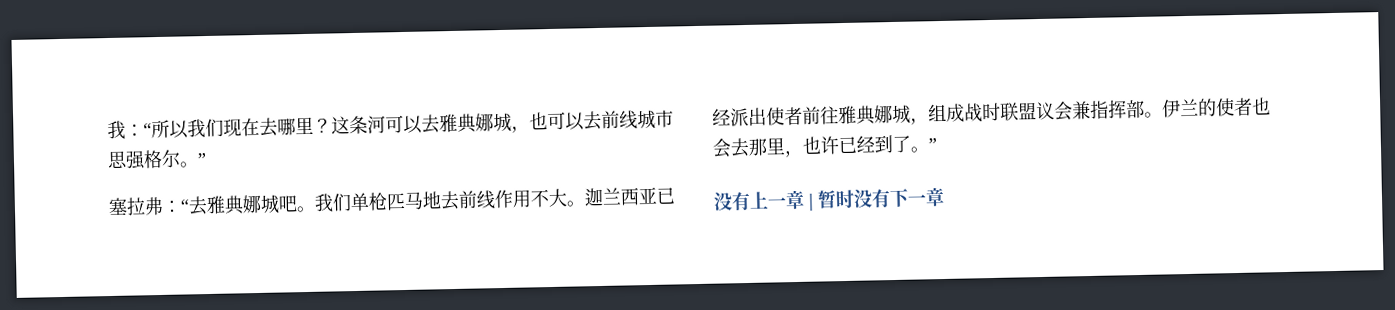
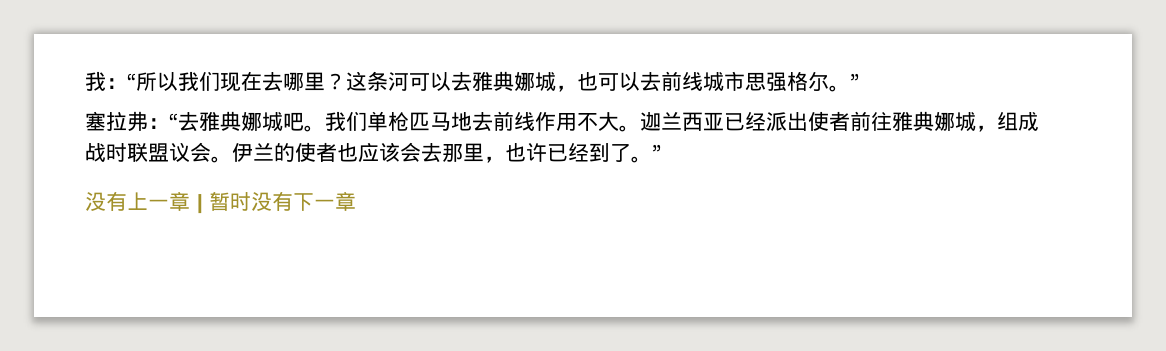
[1071,99,1145,120] 兼指挥部 -> (211, 152) none
(1271, 106) none -> [358,142,400,162] 应该

